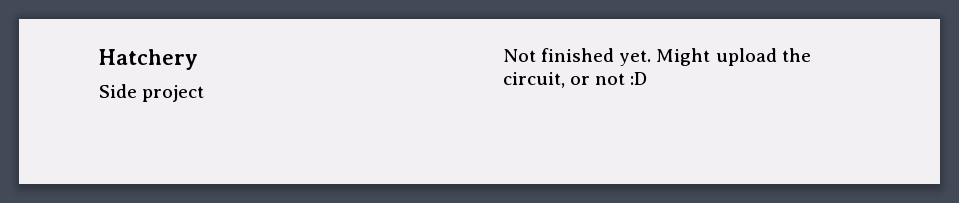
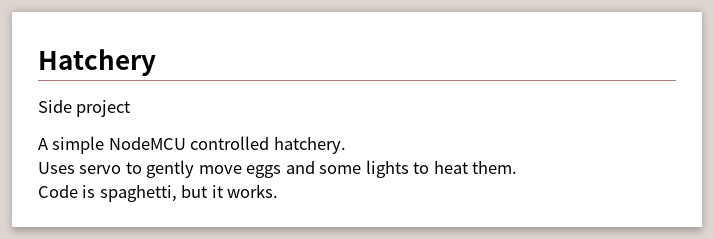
[503,48,811,66] [503,72,648,88] Not finished yet. Might upload the circuit, or not :D -> [38,136,346,154] [38,160,518,178] [38,184,279,202] A simple NodeMCU controlled hatchery. // Uses servo to gently move eggs and some lights to heat them. // Code is spaghetti, but it works.

